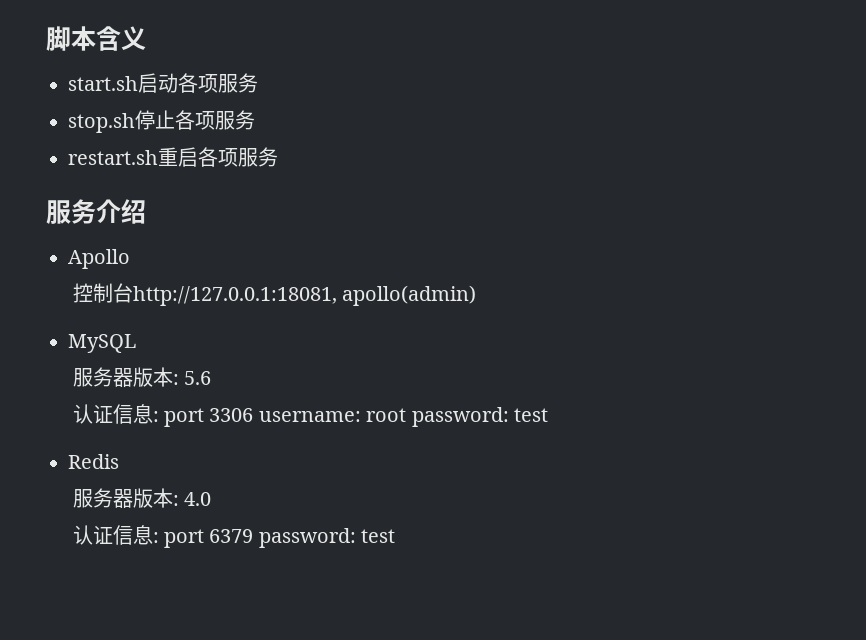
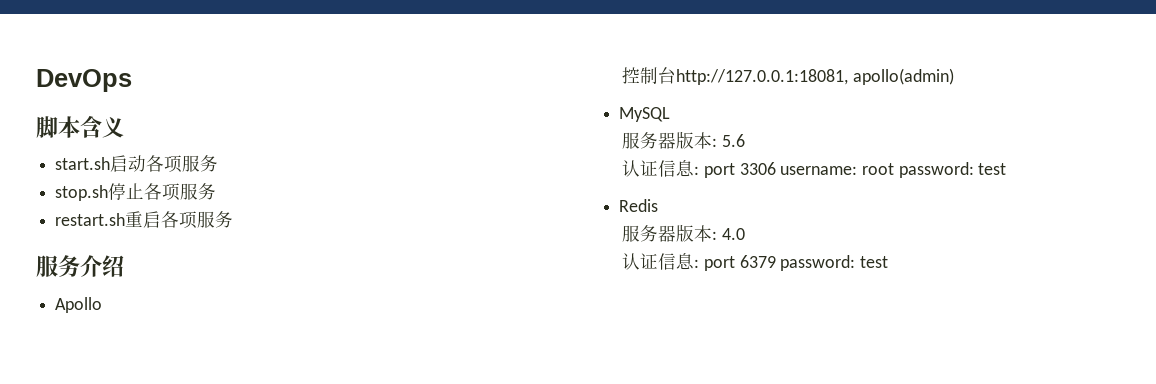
(46, 38) none -> [36,69,132,92] DevOps //

